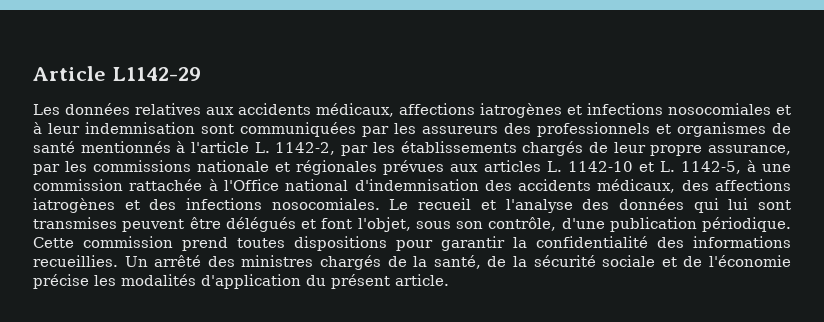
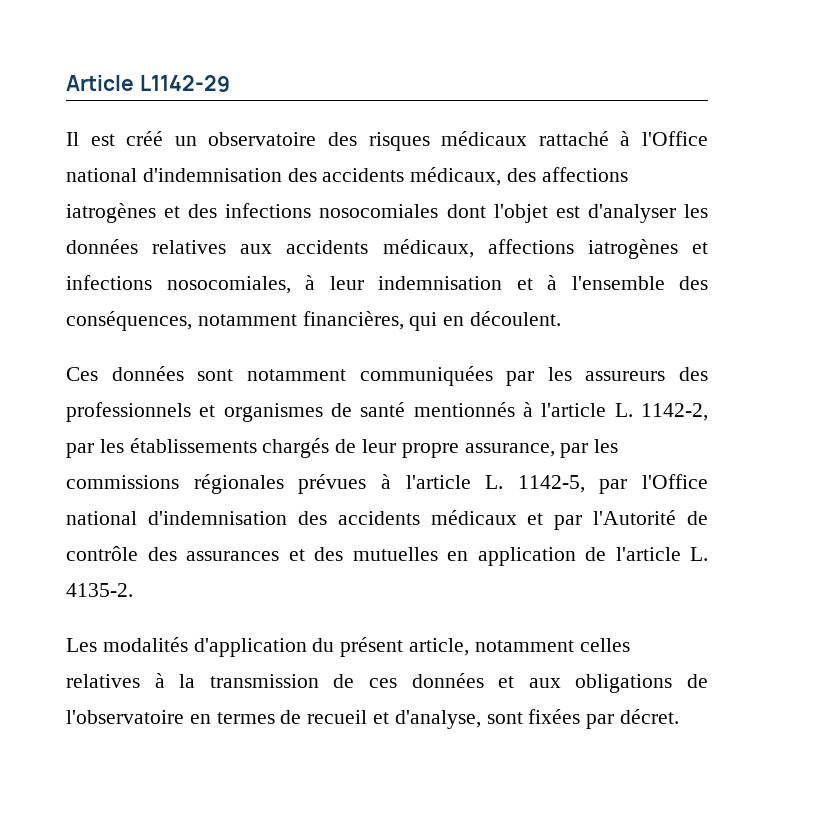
[33,104,60,115] Les -> [66,131,709,151] [66,167,628,186] [66,203,708,223] Il est créé un observatoire des risques médicaux rattaché à l'Office national d'indemnisation des accidents médicaux, des affections iatrogènes et des infections nosocomiales dont l'objet est d'analyser les
[668,103,791,115] nosocomiales et -> [166,276,291,294] nosocomiales,
[201,124,234,134] sont -> [516,275,708,290] [66,311,562,331] [66,366,346,381] et à l'ensemble des conséquences, notamment financières, qui en découlent. // Ces données sont notamment
[197,160,792,175] [33,179,791,193] [33,198,792,213] [33,217,791,232] [33,236,791,251] [33,255,792,270] [33,274,449,289] nationale et régionales prévues aux articles L. 1142-10 et L. 1142-5, à une commission rattachée à l'Office national d'indemnisation des accidents médicaux, des affections iatrogènes et des infections nosocomiales. Le recueil et l'analyse des données qui lui sont transmises peuvent être délégués et font l'objet, sous son contrôle, d'une publication périodique. Cette commission prend toutes dispositions pour garantir la confidentialité des informations recueillies. Un arrêté des ministres chargés de la santé, de la sécurité sociale et de l'économie précise les modalités d'application du présent article. -> [193,474,708,494] [66,510,708,530] [66,546,708,566] [66,583,133,597] [66,637,630,657] [66,673,709,693] [66,709,680,729] régionales prévues à l'article L. 1142-5, par l'Office national d'indemnisation des accidents médicaux et par l'Autorité de contrôle des assurances et des mutuelles en application de l'article L. 4135-2. // Les modalités d'application du présent article, notamment celles relatives à la transmission de ces données et aux obligations de l'observatoire en termes de recueil et d'analyse, sont fixées par décret.

